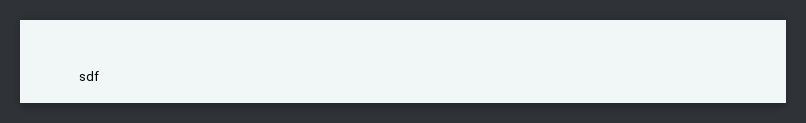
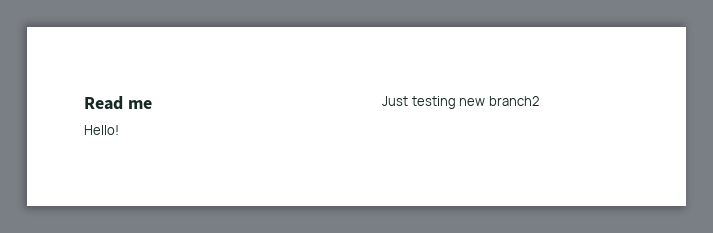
[79,71,99,81] sdf -> [84,96,152,110] [84,125,119,135] [382,96,539,109] Read me // Hello! // Just testing new branch2

